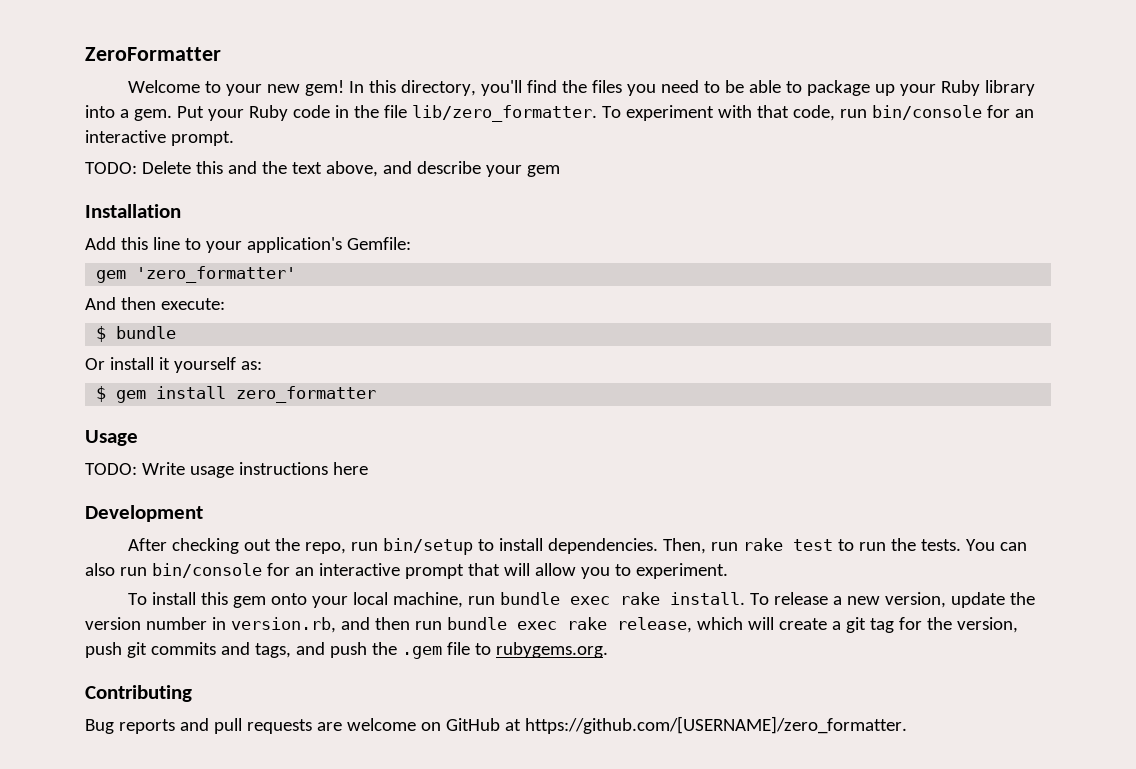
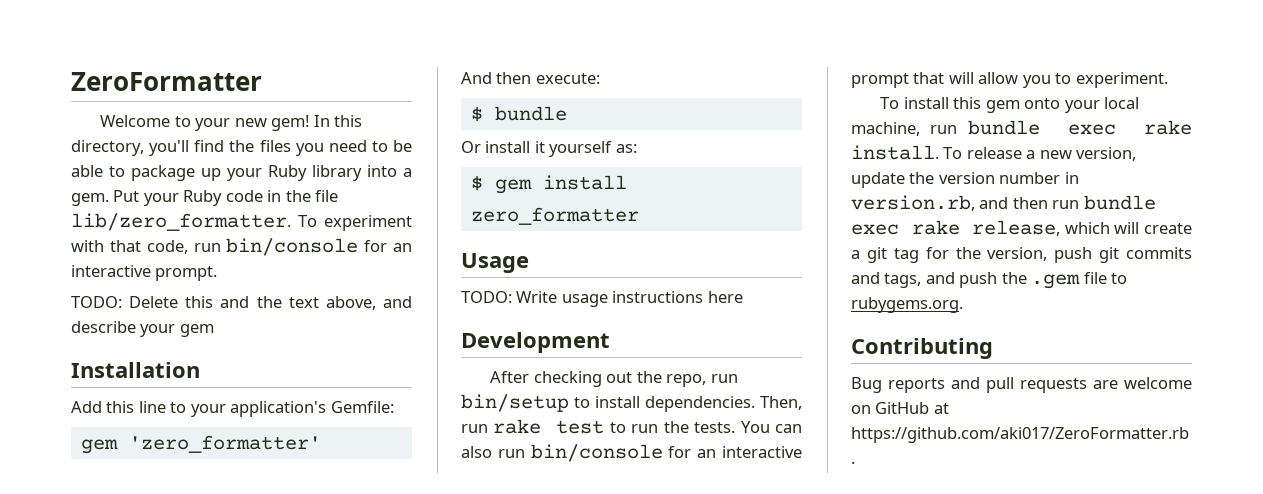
[524,716,907,734] https://github.com/[USERNAME]/zero_formatter. -> [851,427,1189,443] [851,461,855,464] https://github.com/aki017/ZeroFormatter.rb .

